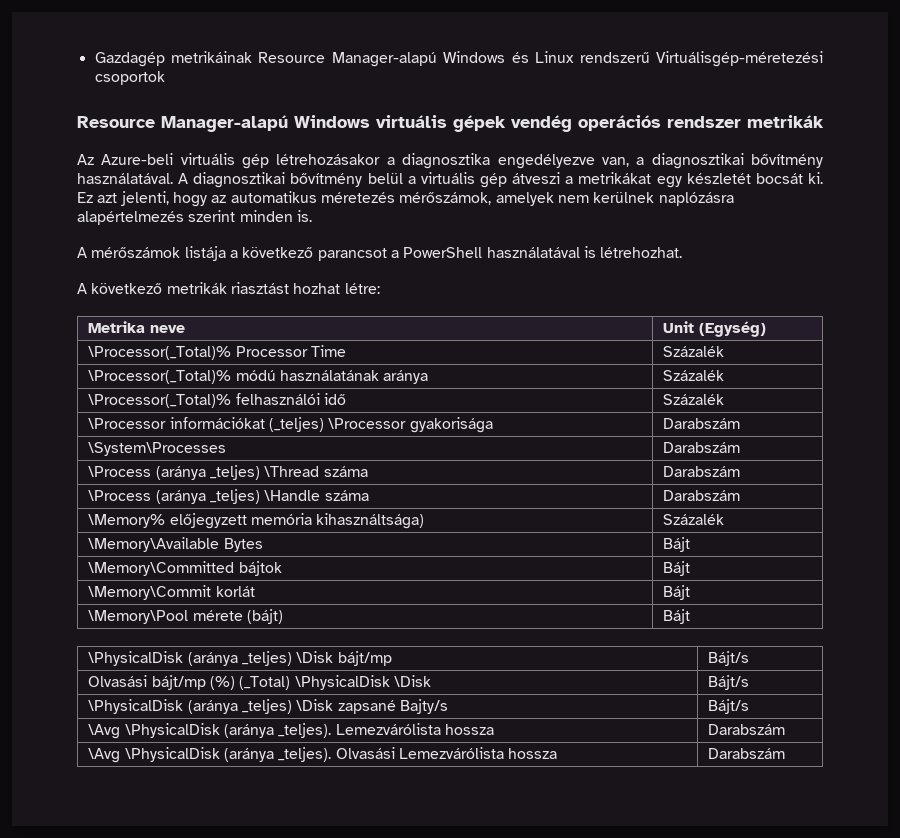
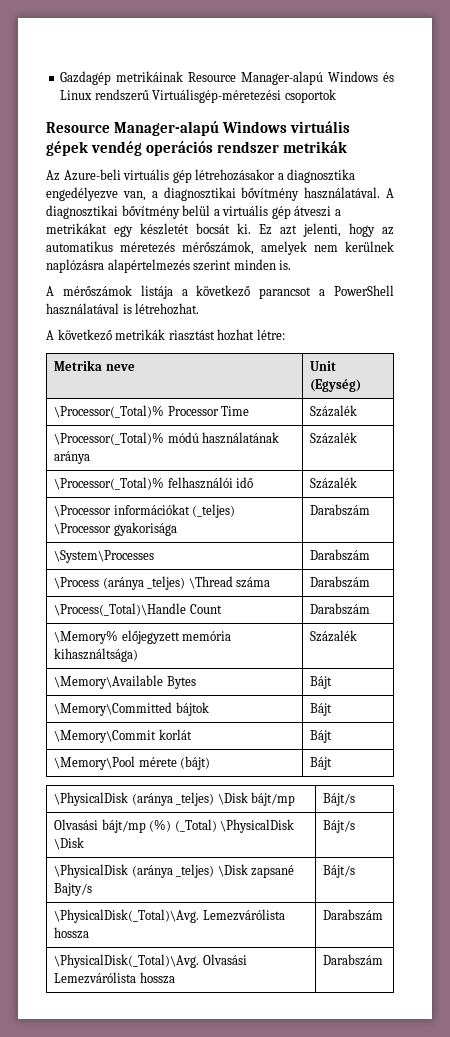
[88,489,369,504] \Process (aránya _teljes) \Handle száma -> [54,603,222,616] \Process(_Total)\Handle Count
[88,723,332,739] \Avg \PhysicalDisk (aránya _teljes). -> [54,909,200,923] \PhysicalDisk(_Total)\Avg.
[88,747,332,763] \Avg \PhysicalDisk (aránya _teljes). -> [54,954,200,968] \PhysicalDisk(_Total)\Avg.

